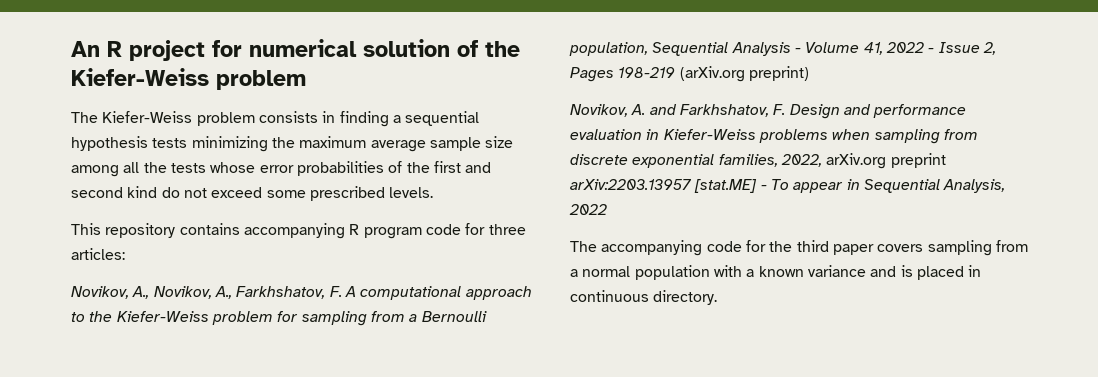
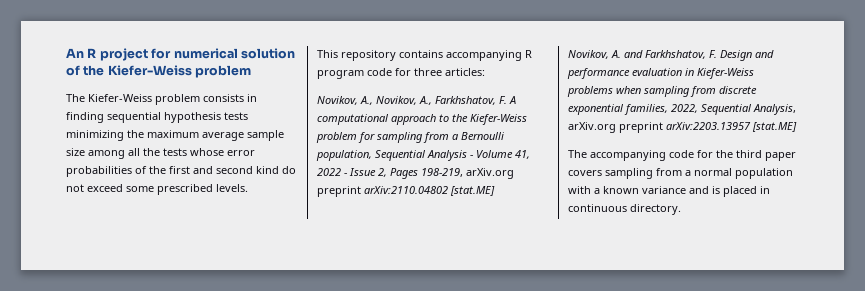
[392,115,401,123] a -> (104, 117) none
[618,66,809,82] 198-219 (arXiv.org preprint) -> [421,168,514,179] [317,186,495,197] 198-219, arXiv.org preprint arXiv:2110.04802 [stat.ME]
(822, 160) none -> [701,104,796,115] Sequential Analysis,
[760,179,1006,193] [569,204,607,215] - To appear in Sequential Analysis, 2022 -> (797, 127) none

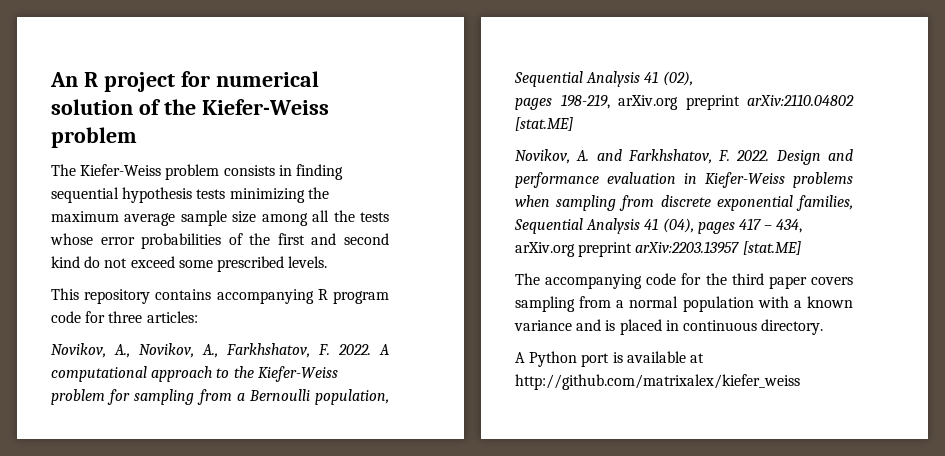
(507, 100) none -> [338,344,371,355] 2022.
[470,150,530,159] [317,168,418,179] - Volume 41, 2022 - Issue 2, Pages -> [644,71,693,86] [515,98,552,110] 41 (02), // pages
(717, 54) none -> [736,150,770,161] 2022.
[671,104,796,115] 2022, Sequential Analysis, -> [514,218,803,234] Sequential Analysis 41 (04), pages 417 – 434,
(681, 209) none -> [515,351,704,367] [515,374,800,390] // A Python port is available at http://github.com/matrixalex/kiefer_weiss

